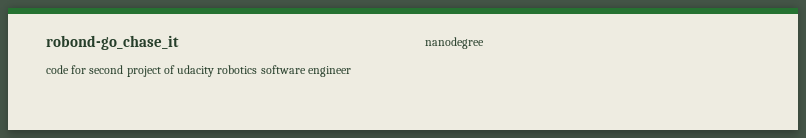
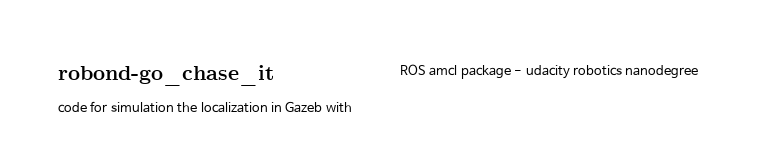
[89,65,351,77] second project of udacity robotics software engineer -> [110,101,352,113] [400,64,622,79] simulation the localization in Gazeb with ROS amcl package - udacity robotics

